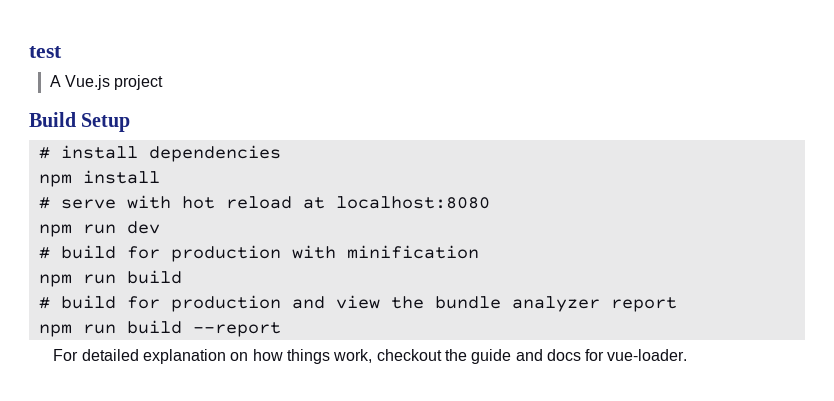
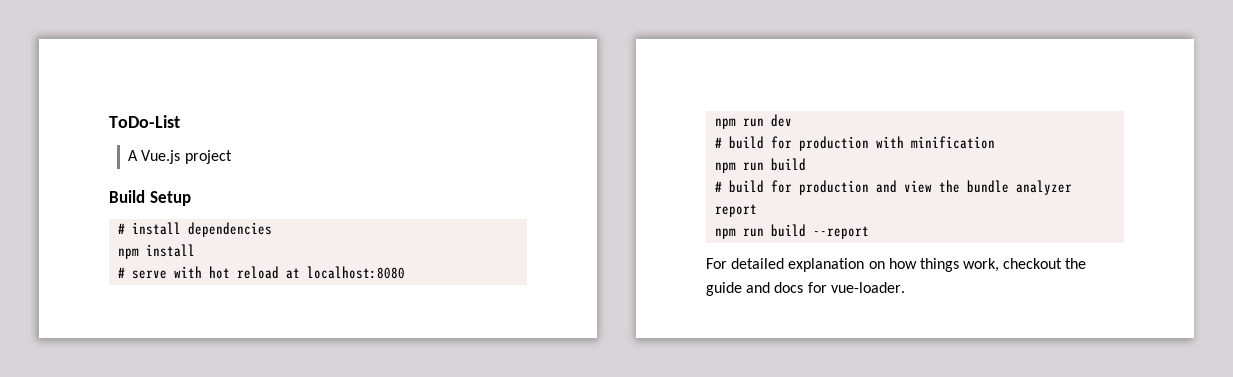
[29,46,62,58] test -> [109,115,180,128] ToDo-List

